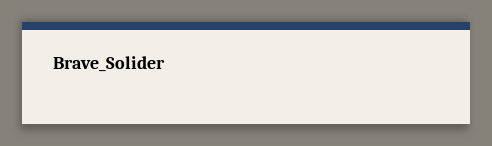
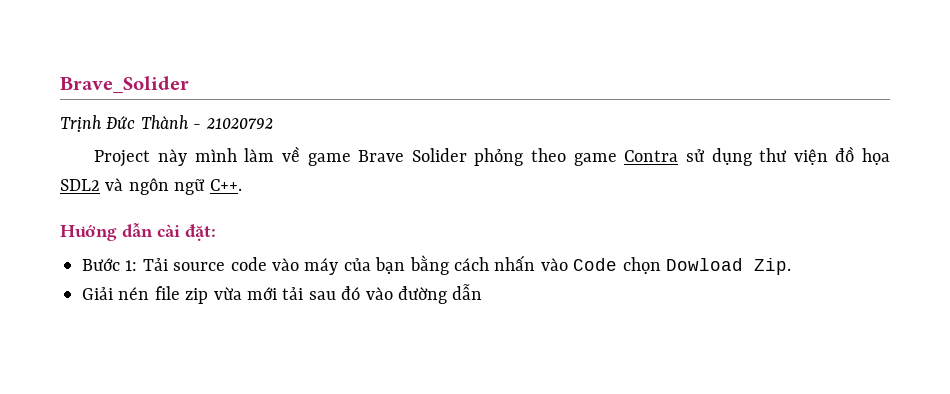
(165, 64) none -> [60,115,273,132] [94,146,891,167] [60,178,242,195] [60,223,216,241] [82,255,791,275] [82,284,483,304] // Trịnh Đức Thành - 21020792 // Project này mình làm về game Brave Solider phỏng theo game Contra sử dụng thư viện đồ họa SDL2 và ngôn ngữ C++. // Hướng dẫn cài đặt: // Bước 1: Tải source code vào máy của bạn bằng cách nhấn vào Code chọn Dowload Zip. // Giải nén file zip vừa mới tải sau đó vào đường dẫn

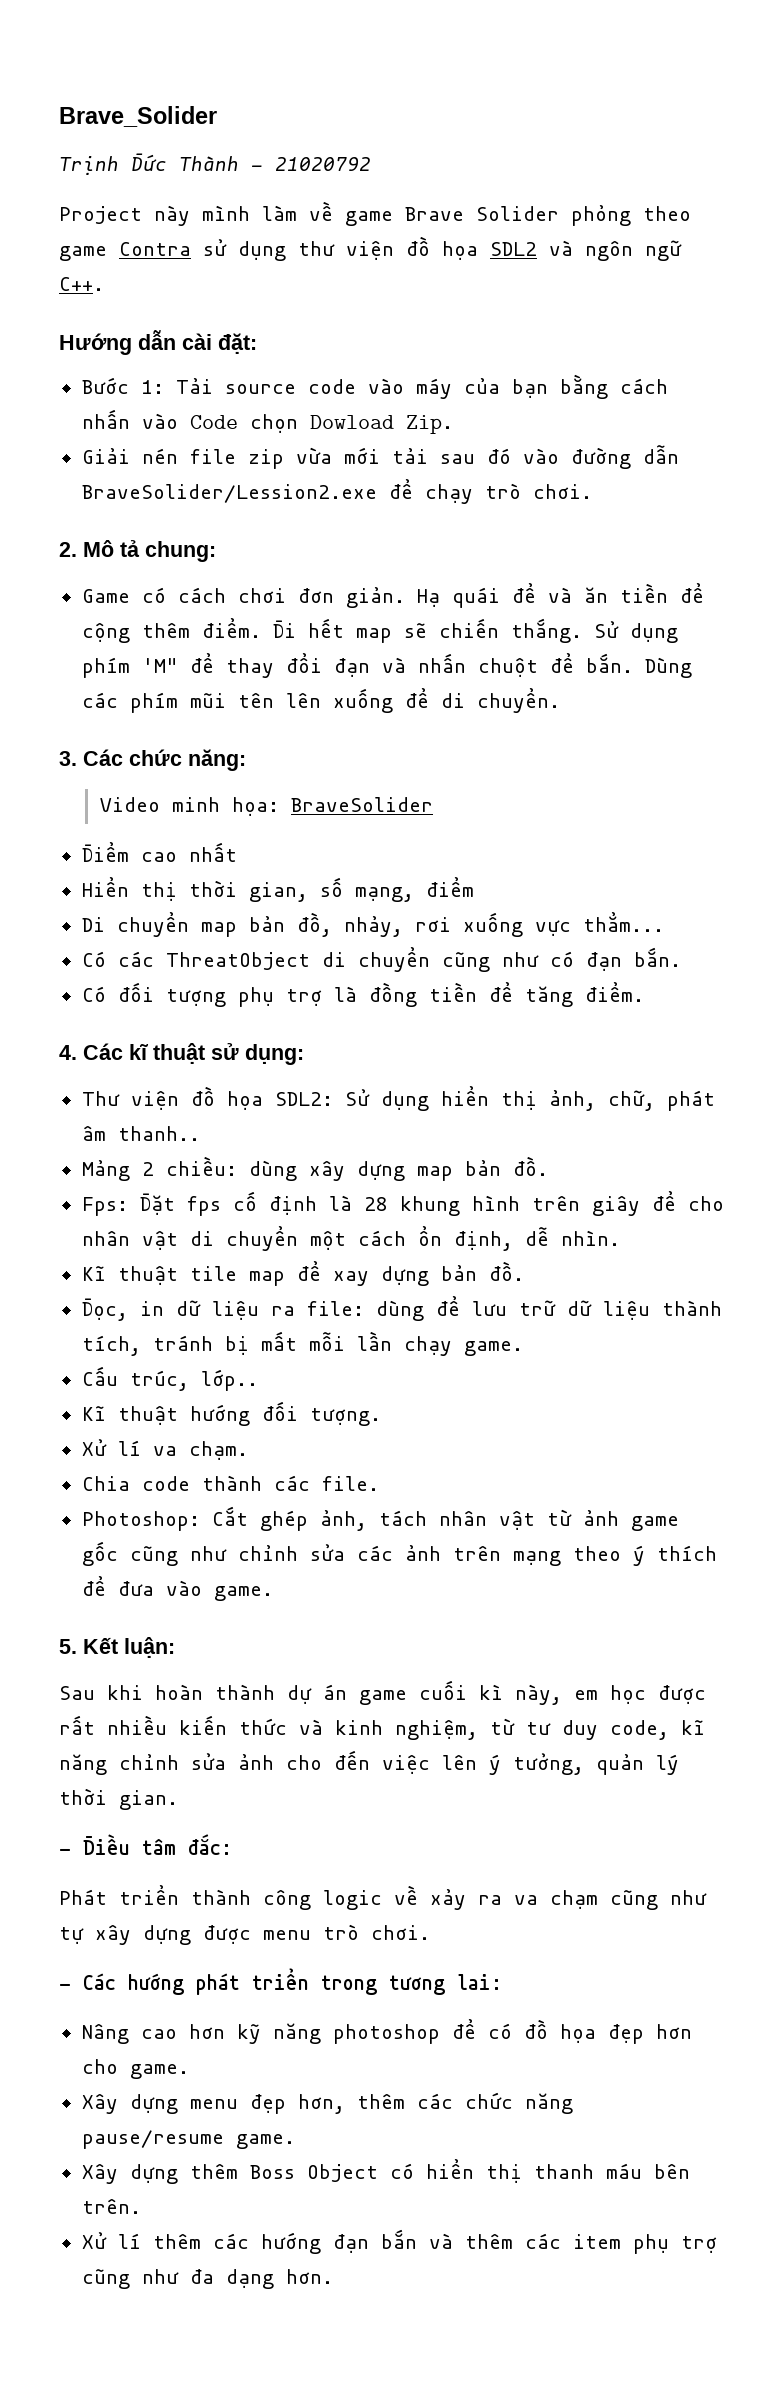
(483, 292) none -> [81,479,592,504] [59,540,216,562] [81,583,704,608] [81,618,678,643] [81,653,692,678] [81,688,560,713] [59,749,246,771] [99,797,433,816] [81,842,237,862] [81,877,474,902] [81,911,664,937] [81,947,681,972] [81,982,644,1007] [59,1043,304,1065] [81,1086,715,1111] [81,1126,200,1141] [81,1156,548,1181] [81,1191,724,1216] [81,1226,620,1251] [81,1261,524,1286] [81,1296,722,1321] [81,1331,523,1356] [81,1366,258,1391] [81,1401,381,1426] [81,1439,248,1460] [81,1475,379,1491] [81,1506,679,1531] [81,1541,717,1566] [81,1576,273,1601] [59,1637,175,1658] [59,1680,706,1705] [59,1715,705,1740] [59,1750,679,1775] [59,1788,178,1810] [59,1834,232,1855] [59,1885,707,1910] [59,1924,430,1945] [59,1968,502,1995] [81,2019,692,2044] [81,2059,189,2079] [81,2092,573,2114] [81,2130,295,2149] [81,2159,690,2184] [81,2199,141,2214] [81,2229,717,2254] [81,2269,333,2289] BraveSolider/Lession2.exe để chạy trò chơi. // 2. Mô tả chung: // Game có cách chơi đơn giản. Hạ quái để và ăn tiền để cộng thêm điểm. Đi hết map sẽ chiến thắng. Sử dụng phím 'M" để thay đổi đạn và nhấn chuột để bắn. Dùng các phím mũi tên lên xuống để di chuyển. // 3. Các chức năng: // Video minh họa: BraveSolider // Điểm cao nhất // Hiển thị thời gian, số mạng, điểm // Di chuyển map bản đồ, nhảy, rơi xuống vực thẳm... // Có các ThreatObject di chuyển cũng như có đạn bắn. // Có đối tượng phụ trợ là đồng tiền để tăng điểm. // 4. Các kĩ thuật sử dụng: // Thư viện đồ họa SDL2: Sử dụng hiển thị ảnh, chữ, phát âm thanh.. // Mảng 2 chiều: dùng xây dựng map bản đồ. // Fps: Đặt fps cố định là 28 khung hình trên giây để cho nhân vật di chuyển một cách ổn định, dễ nhìn. // Kĩ thuật tile map để xay dựng bản đồ. // Đọc, in dữ liệu ra file: dùng để lưu trữ dữ liệu thành tích, tránh bị mất mỗi lần chạy game. // Cấu trúc, lớp.. // Kĩ thuật hướng đối tượng. // Xử lí va chạm. // Chia code thành các file. // Photoshop: Cắt ghép ảnh, tách nhân vật từ ảnh game gốc cũng như chỉnh sửa các ảnh trên mạng theo ý thích để đưa vào game. // 5. Kết luận: // Sau khi hoàn thành dự án game cuối kì này, em học được rất nhiều kiến thức và kinh nghiệm, từ tư duy code, kĩ năng chỉnh sửa ảnh cho đến việc lên ý tưởng, quản lý thời gian. // - Điều tâm đắc: // Phát triển thành công logic về xảy ra va chạm cũng như tự xây dựng được menu trò chơi. // - Các hướng phát triển trong tương lai: // Nâng cao hơn kỹ năng photoshop để có đồ họa đẹp hơn cho game. // Xây dựng menu đẹp hơn, thêm các chức năng pause/resume game. // Xây dựng thêm Boss Object có hiển thị thanh máu bên trên. // Xử lí thêm các hướng đạn bắn và thêm các item phụ trợ cũng như đa dạng hơn.

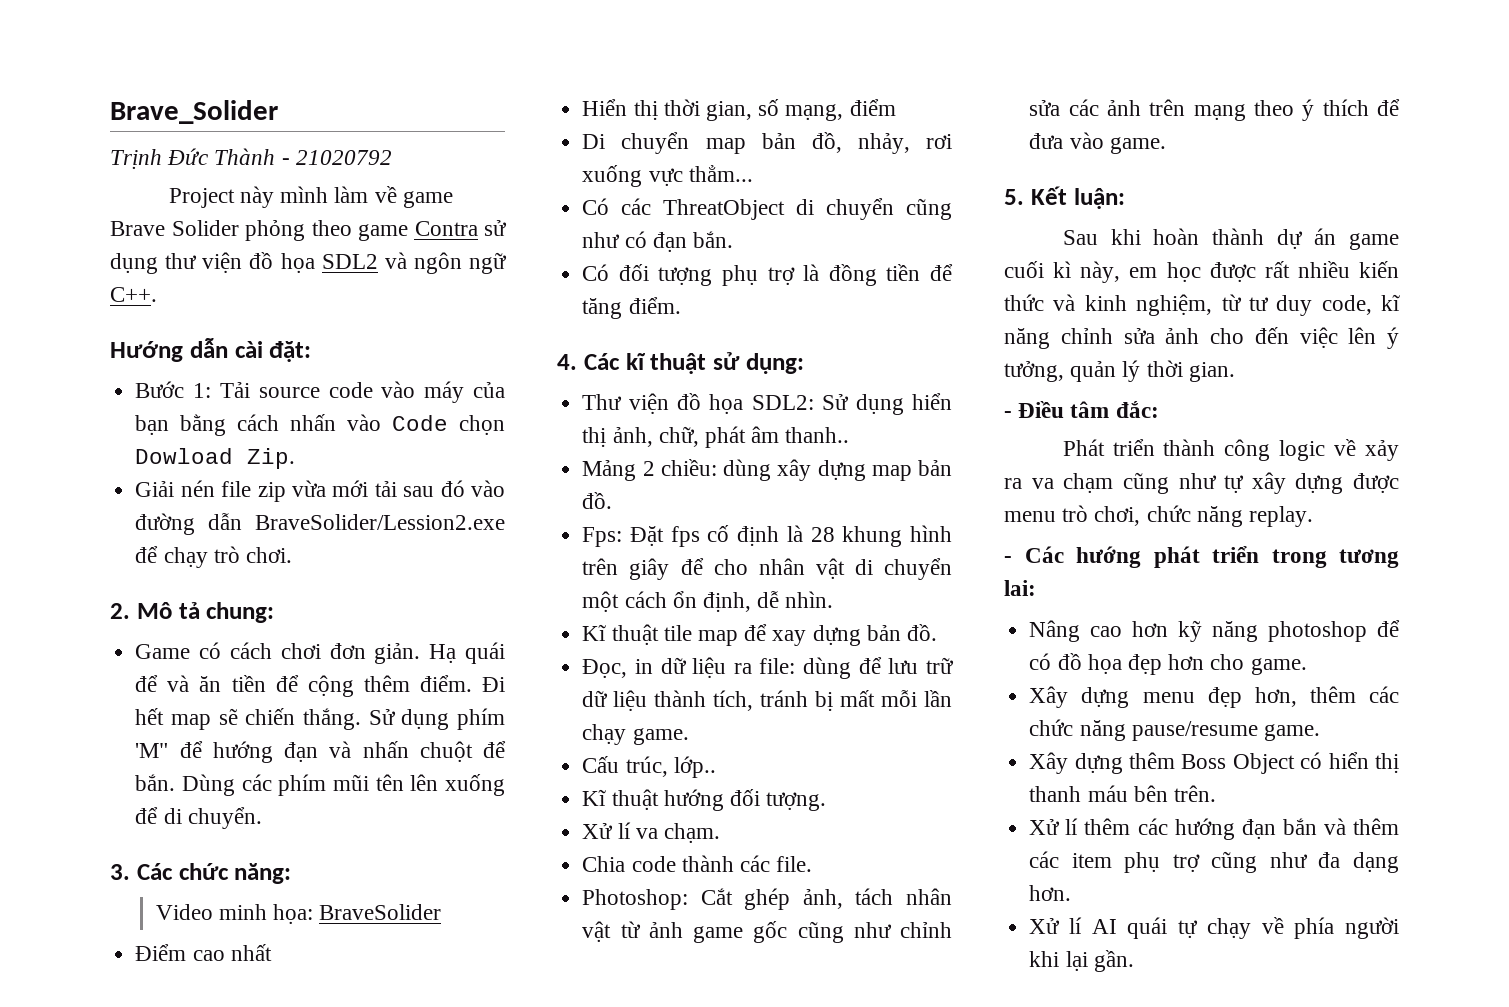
[225,653,322,678] thay đổi -> [212,741,273,763] hướng
[371,1925,430,1940] chơi. -> [1094,505,1314,527] chơi, chức năng replay.
(333, 2276) none -> [1029,917,1399,939] [1029,950,1134,972] // Xử lí AI quái tự chạy về phía người khi lại gần.

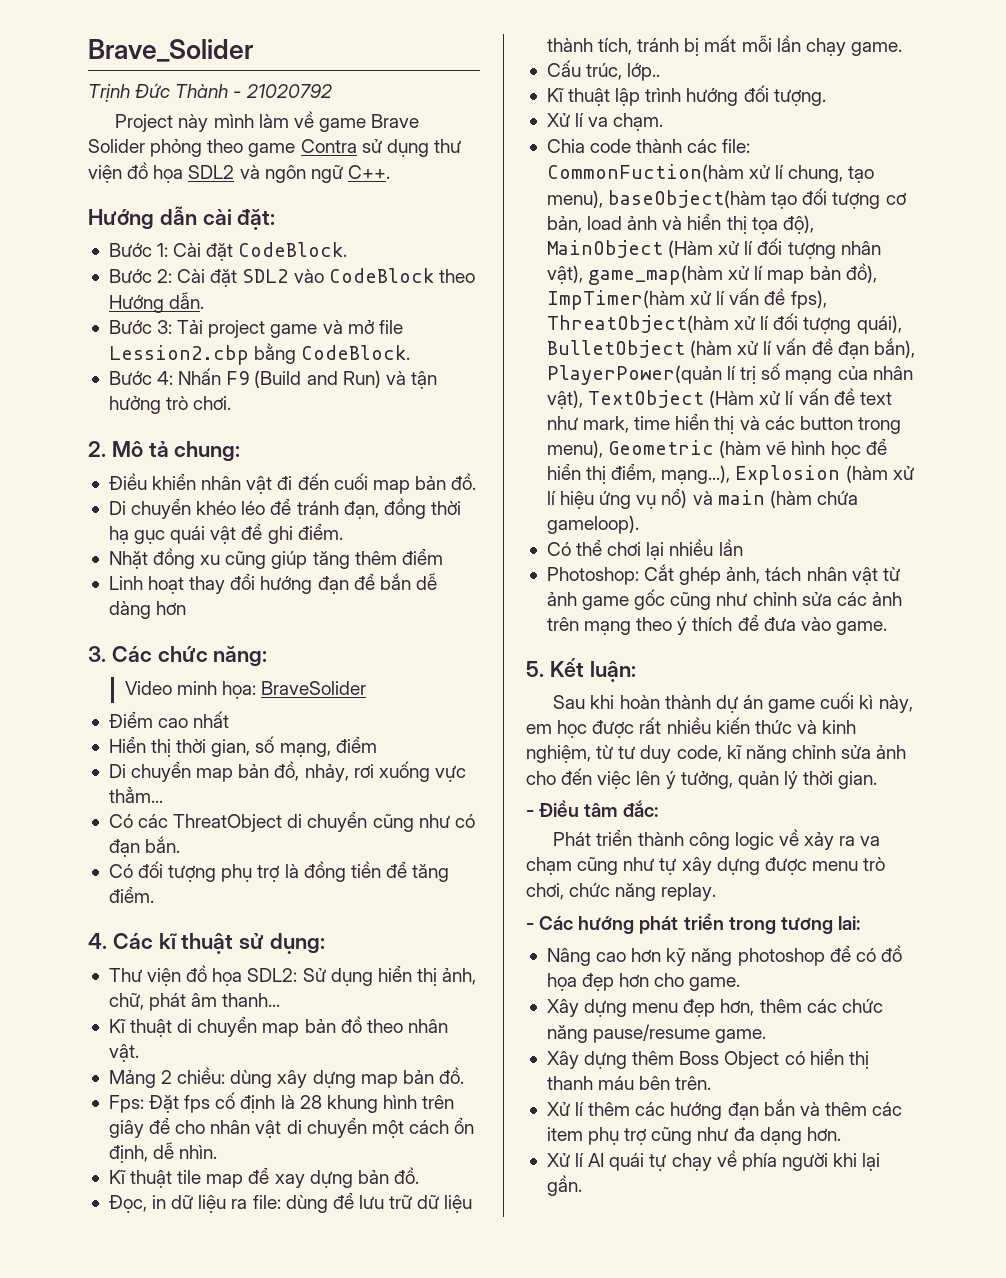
[219,381,505,403] [135,414,505,436] [135,448,296,469] [135,480,505,502] [135,513,505,535] [135,546,208,568] Tải source code vào máy của bạn bằng cách nhấn vào Code chọn Dowload Zip. // Giải nén file zip vừa mới tải sau đó vào đường dẫn BraveSolider/Lession2.exe để chạy -> [173,242,348,261] [108,268,475,287] [108,292,205,313] [108,320,403,338] [108,343,411,365] [108,368,437,389] [108,396,161,414] Cài đặt CodeBlock. // Bước 2: Cài đặt SDL2 vào CodeBlock theo Hướng dẫn. // Bước 3: Tải project game và mở file Lession2.cbp bằng CodeBlock. // Bước 4: Nhấn F9 (Build and Run) và tận hưởng
[135,642,505,664] [135,675,505,697] [135,708,505,730] [135,741,506,763] [135,774,505,796] [135,807,262,829] Game có cách chơi đơn giản. Hạ quái để và ăn tiền để cộng thêm điểm. Đi hết map sẽ chiến thắng. Sử dụng phím 'M" để hướng đạn và nhấn chuột để bắn. Dùng các phím mũi tên lên xuống để di chuyển. -> [108,473,477,494] [108,498,461,519] [108,523,343,544] [108,548,443,569] [108,573,437,594] [108,601,187,619] Điều khiển nhân vật đi đến cuối map bản đồ. // Di chuyển khéo léo để tránh đạn, đồng thời hạ gục quái vật để ghi điểm. // Nhặt đồng xu cũng giúp tăng thêm điểm // Linh hoạt thay đổi hướng đạn để bắn dễ dàng hơn
[785,427,850,443] thanh.. -> [222,993,281,1007] [108,1016,448,1037] [108,1044,139,1062] thanh... // Kĩ thuật di chuyển map bản đồ theo nhân vật.
(659, 799) none -> [615,88,682,106] lập trình
[776,856,813,872] file. -> [722,139,751,153] [546,164,875,183] [546,188,906,209] [546,213,814,234] [546,238,881,259] [546,263,877,285] [546,288,827,310] [546,313,902,334] [546,338,915,359] [546,363,913,385] [546,388,892,409] [546,413,901,434] [546,438,887,459] [546,463,914,485] [546,488,858,509] [546,515,639,534] [546,539,743,560] file: CommonFuction(hàm xử lí chung, tạo menu), baseObject(hàm tạo đối tượng cơ bản, load ảnh và hiển thị tọa độ), MainObject (Hàm xử lí đối tượng nhân vật), game_map(hàm xử lí map bản đồ), ImpTimer(hàm xử lí vấn đề fps), ThreatObject(hàm xử lí đối tượng quái), BulletObject (hàm xử lí vấn đề đạn bắn), PlayerPower(quản lí trị số mạng của nhân vật), TextObject (Hàm xử lí vấn đề text như mark, time hiển thị và các button trong menu), Geometric (hàm vẽ hình học để hiển thị điểm, mạng...), Explosion (hàm xử lí hiệu ứng vụ nổ) và main (hàm chứa gameloop). // Có thể chơi lại nhiều lần

